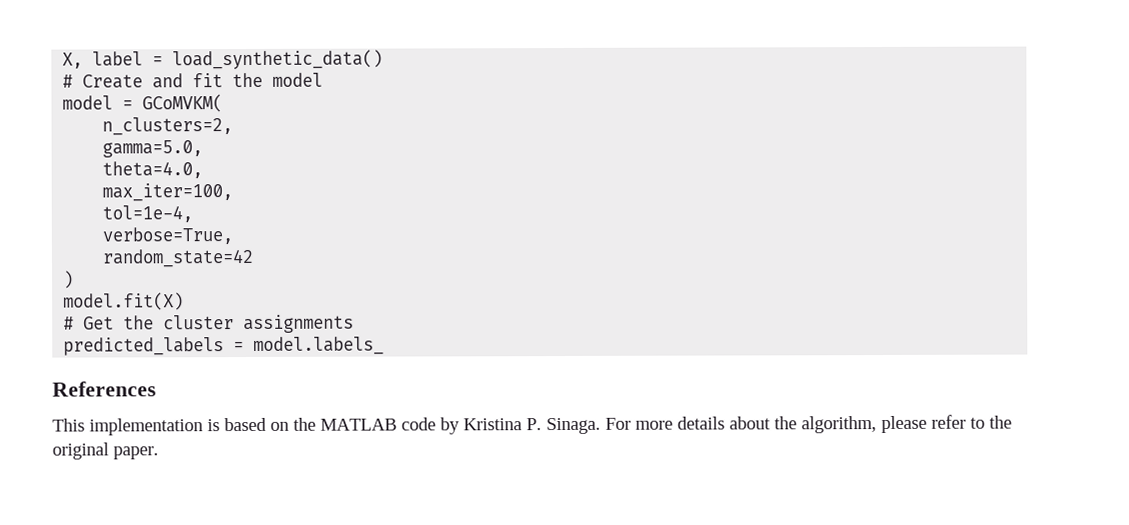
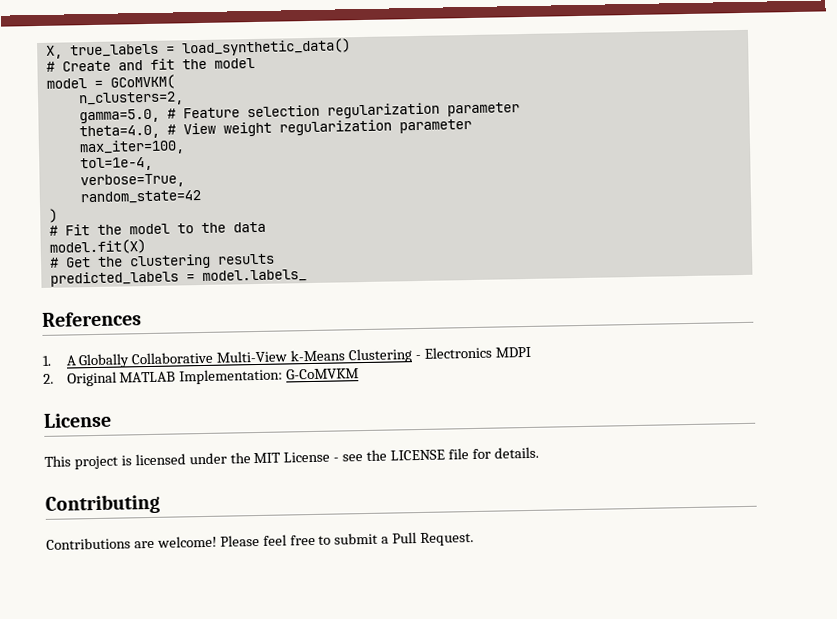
[92,51,144,67] label -> [69,43,159,58] true_labels
[102,161,204,179] // theta=4.0, -> [166,102,520,119] [78,118,472,140] # Feature selection regularization parameter // theta=4.0, # View weight regularization parameter
(75, 279) none -> [48,221,266,236] // # Fit the model to the data
[163,314,355,334] cluster assignments -> [128,253,275,270] clustering results
[52,414,1012,436] [52,442,159,460] This implementation is based on the MATLAB code by Kristina P. Sinaga. For more details about the algorithm, please refer to the original paper. -> [42,346,531,369] [43,368,360,387] [43,412,112,428] [44,446,539,470] [45,493,160,515] [46,532,475,550] 1. A Globally Collaborative Multi-View k-Means Clustering - Electronics MDPI // 2. Original MATLAB Implementation: G-CoMVKM // License // This project is licensed under the MIT License - see the LICENSE file for details. // Contributing // Contributions are welcome! Please feel free to submit a Pull Request.

